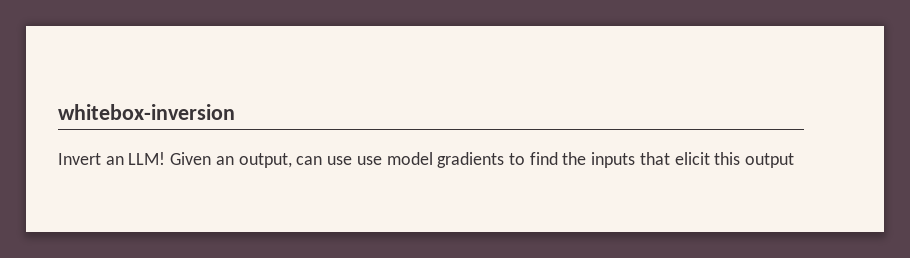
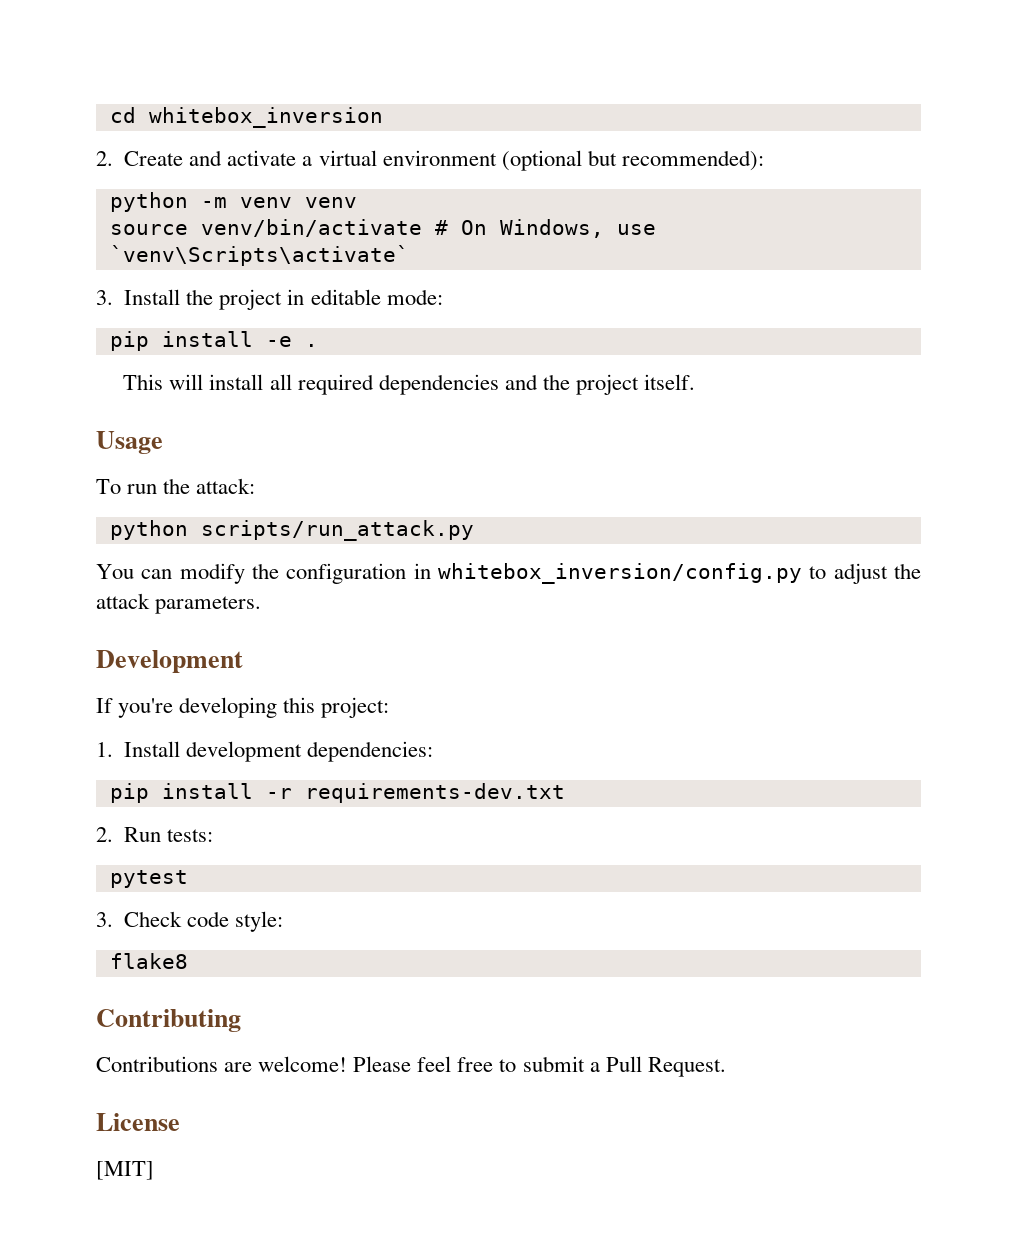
[58,104,235,120] [58,152,795,168] whitebox-inversion // Invert an LLM! Given an output, can use use model gradients to find the inputs that elicit this output -> [109,107,383,128] [96,150,764,171] [109,192,357,212] [109,219,656,238] [109,245,409,266] [96,289,443,310] [109,331,318,351] [123,374,695,395] [96,431,163,454] [96,478,256,494] [109,520,474,541] [96,563,922,584] [96,593,262,614] [96,650,243,673] [96,697,390,718] [96,741,434,762] [109,783,565,803] [96,827,214,842] [109,870,188,888] [96,911,284,932] [109,953,188,969] [96,1009,241,1032] [96,1056,726,1077] [96,1113,180,1131] [96,1161,154,1180] cd whitebox_inversion // 2. Create and activate a virtual environment (optional but recommended): // python -m venv venv // source venv/bin/activate # On Windows, use `venv\Scripts\activate` // 3. Install the project in editable mode: // pip install -e . // This will install all required dependencies and the project itself. // Usage // To run the attack: // python scripts/run_attack.py // You can modify the configuration in whitebox_inversion/config.py to adjust the attack parameters. // Development // If you're developing this project: // 1. Install development dependencies: // pip install -r requirements-dev.txt // 2. Run tests: // pytest // 3. Check code style: // flake8 // Contributing // Contributions are welcome! Please feel free to submit a Pull Request. // License // [MIT]

